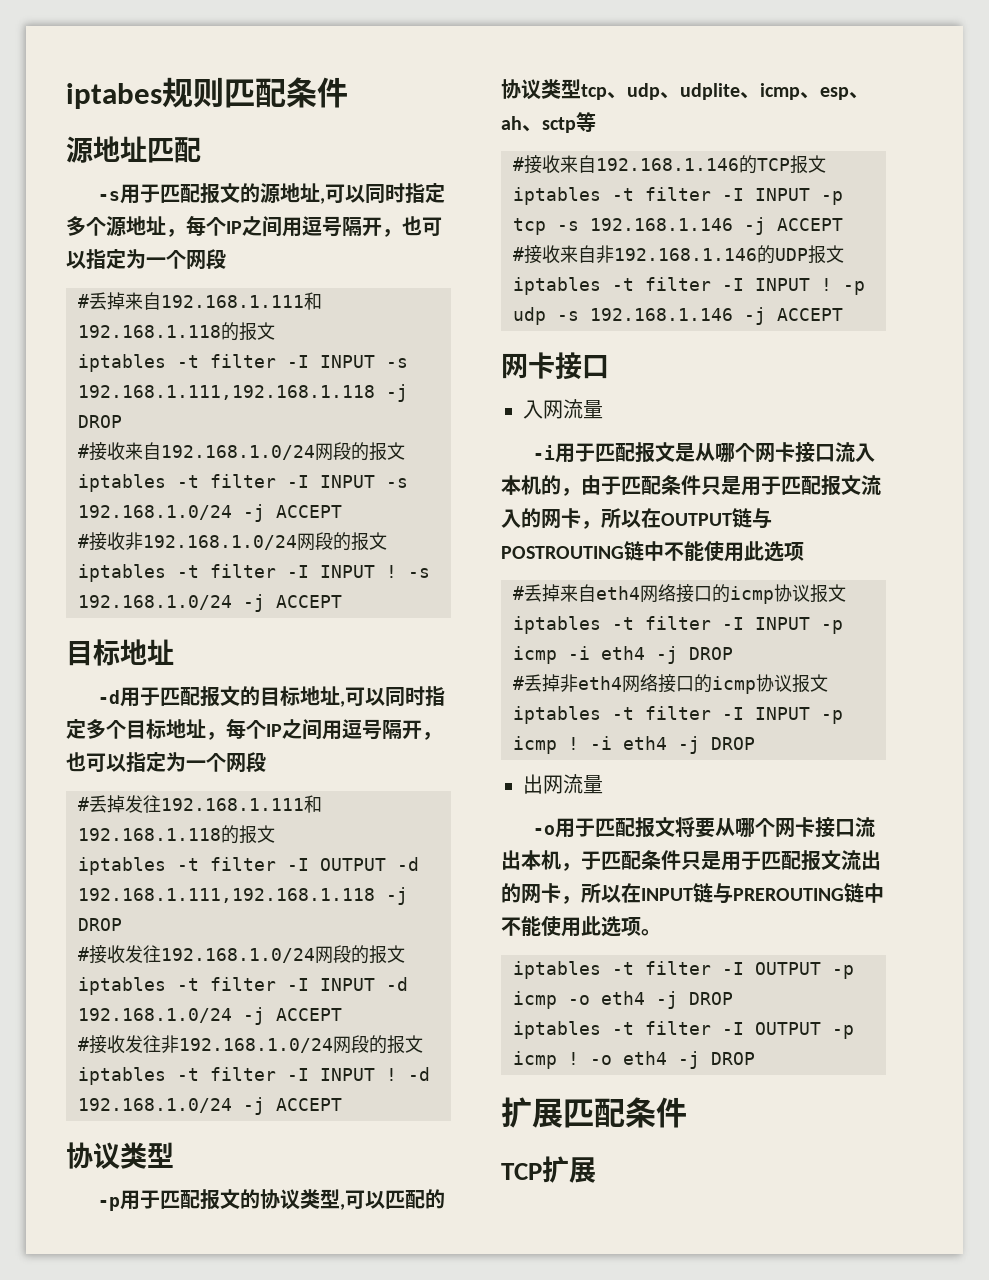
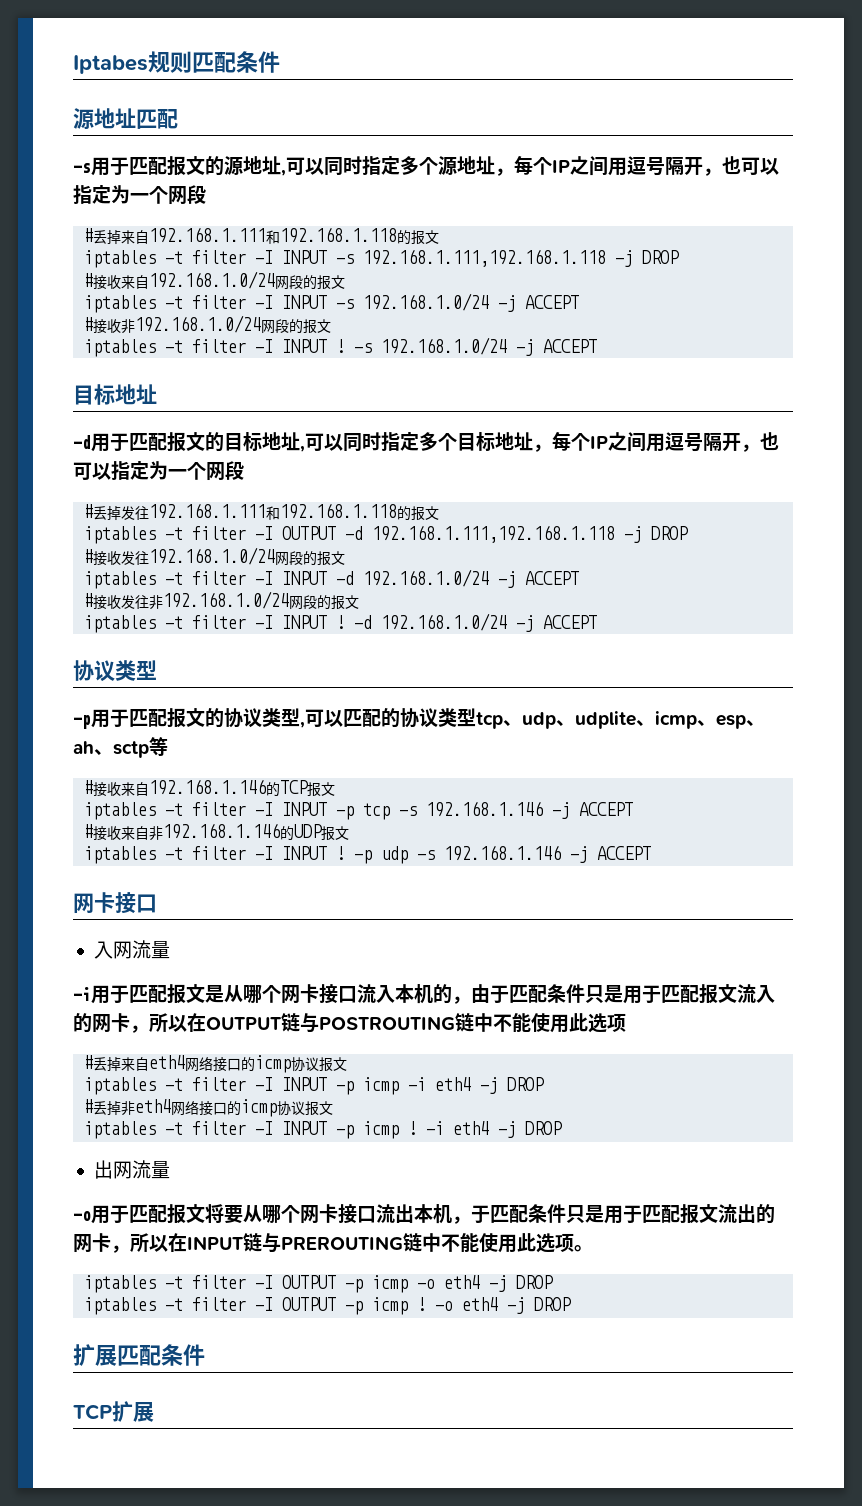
[66,83,162,109] iptabes -> [73,55,148,74] Iptabes

